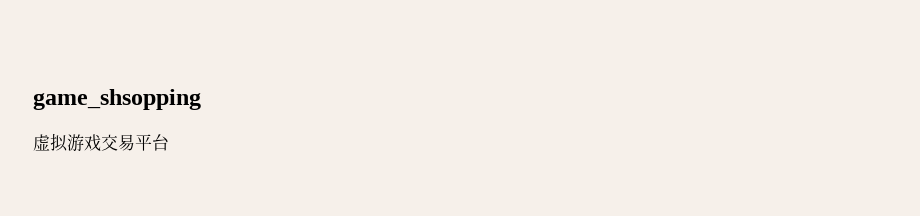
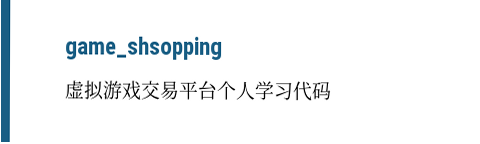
(169, 142) none -> [216,80,331,102] 个人学习代码

